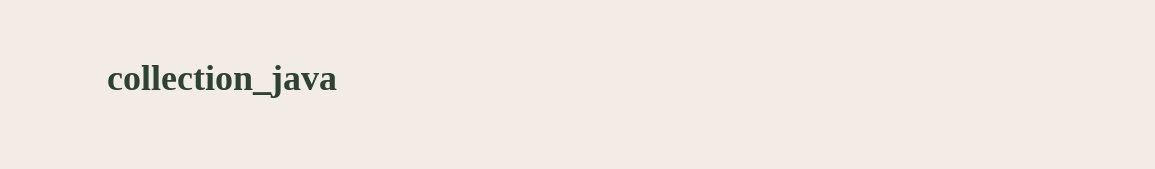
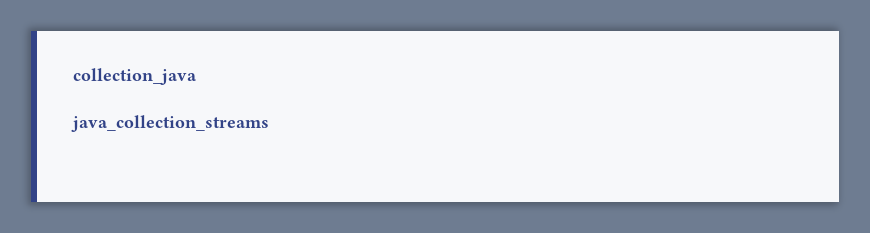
(337, 81) none -> [71,115,269,132] // java_collection_streams

